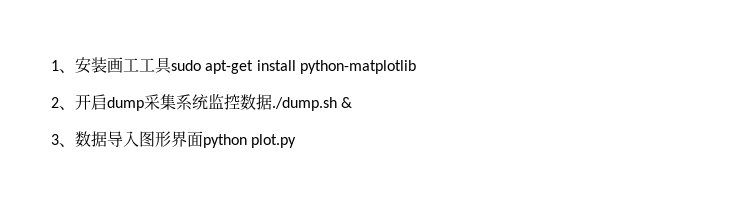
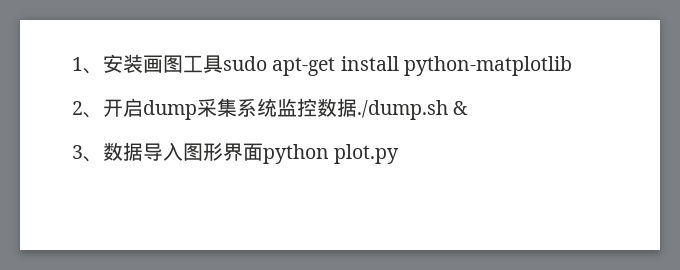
[123,58,139,72] 工 -> [163,55,183,73] 图

